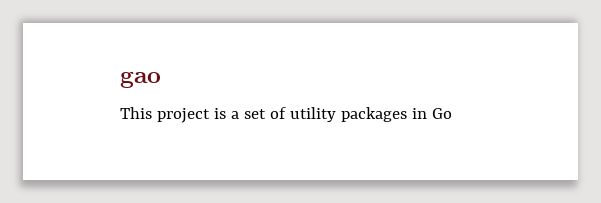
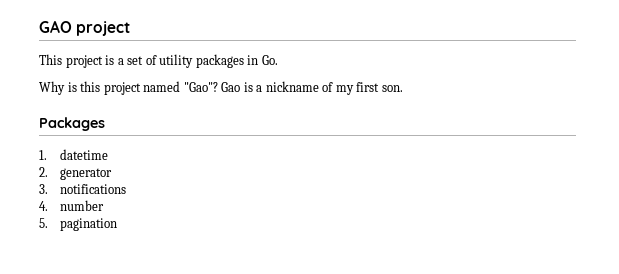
[120,71,161,88] gao -> [39,20,131,36] GAO project
[431,108,452,119] Go -> [261,55,278,65] [39,81,403,95] [39,117,105,131] [39,149,108,160] [39,167,112,180] [39,184,126,194] [39,200,104,211] [39,218,117,231] Go. // Why is this project named "Gao"? Gao is a nickname of my first son. // Packages // 1. datetime // 2. generator // 3. notifications // 4. number // 5. pagination

